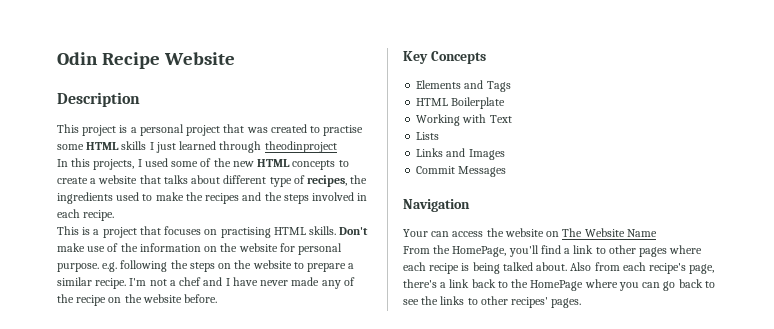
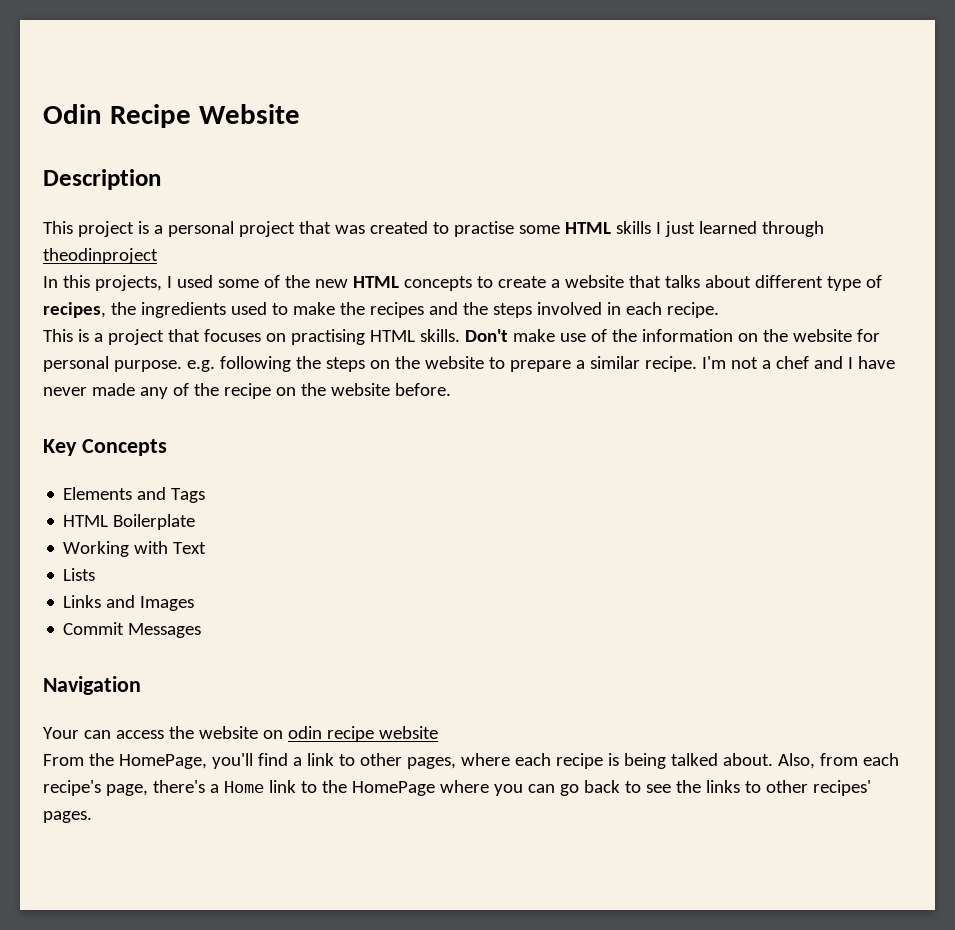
[562,228,657,237] The Website Name -> [287,726,438,742] odin recipe website
[639,247,668,257] pages -> [406,757,456,769] pages,
[570,262,592,271] Also -> [777,753,815,769] Also,
[449,279,496,288] link back -> [223,780,296,793] Home link

